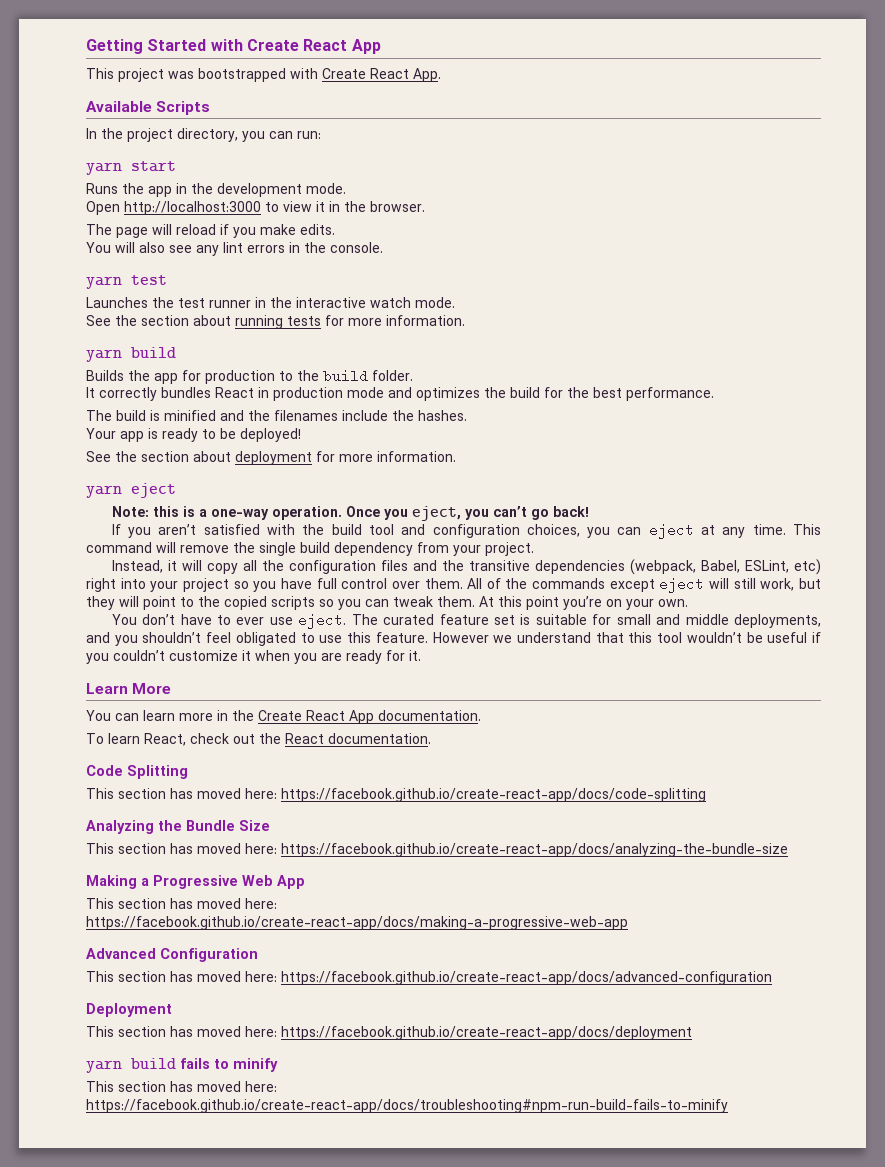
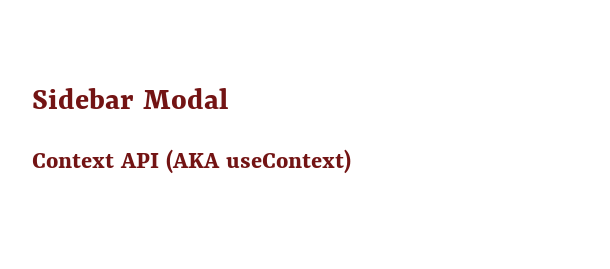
[86,39,381,54] [86,68,441,82] [86,101,211,115] [86,128,321,142] [86,161,176,175] [86,183,346,197] [86,201,425,215] [86,224,335,238] [86,242,383,256] [86,275,167,289] [86,297,455,308] [86,315,465,329] [86,347,176,362] [86,369,413,384] [86,387,714,401] [86,410,467,421] [86,428,301,442] [86,451,456,465] [86,483,176,498] [111,506,589,521] [111,523,821,539] [86,542,534,556] [111,559,821,575] [86,577,821,593] [86,596,688,610] [111,613,821,629] [86,632,821,646] [86,650,421,664] [86,683,172,694] [86,710,481,724] [86,733,431,746] [86,765,188,779] [86,788,706,802] [86,820,270,834] [86,843,788,857] [86,875,305,889] [86,898,277,909] [86,916,628,930] [86,948,258,962] [86,971,772,985] [86,1003,172,1017] [86,1026,692,1040] [86,1058,278,1073] [86,1081,277,1092] [86,1099,728,1113] Getting Started with Create React App // This project was bootstrapped with Create React App. // Available Scripts // In the project directory, you can run: // yarn start // Runs the app in the development mode. // Open http://localhost:3000 to view it in the browser. // The page will reload if you make edits. // You will also see any lint errors in the console. // yarn test // Launches the test runner in the interactive watch mode. // See the section about running tests for more information. // yarn build // Builds the app for production to the build folder. // It correctly bundles React in production mode and optimizes the build for the best performance. // The build is minified and the filenames include the hashes. // Your app is ready to be deployed! // See the section about deployment for more information. // yarn eject // Note: this is a one-way operation. Once you eject, you can’t go back! // If you aren’t satisfied with the build tool and configuration choices, you can eject at any time. This command will remove the single build dependency from your project. // Instead, it will copy all the configuration files and the transitive dependencies (webpack, Babel, ESLint, etc) right into your project so you have full control over them. All of the commands except eject will still work, but they will point to the copied scripts so you can tweak them. At this point you’re on your own. // You don’t have to ever use eject. The curated feature set is suitable for small and middle deployments, and you shouldn’t feel obligated to use this feature. However we understand that this tool wouldn’t be useful if you couldn’t customize it when you are ready for it. // Learn More // You can learn more in the Create React App documentation. // To learn React, check out the React documentation. // Code Splitting // This section has moved here: https://facebook.github.io/create-react-app/docs/code-splitting // Analyzing the Bundle Size // This section has moved here: https://facebook.github.io/create-react-app/docs/analyzing-the-bundle-size // Making a Progressive Web App // This section has moved here: https://facebook.github.io/create-react-app/docs/making-a-progressive-web-app // Advanced Configuration // This section has moved here: https://facebook.github.io/create-react-app/docs/advanced-configuration // Deployment // This section has moved here: https://facebook.github.io/create-react-app/docs/deployment // yarn build fails to minify // This section has moved here: https://facebook.github.io/create-react-app/docs/troubleshooting#npm-run-build-fails-to-minify -> [32,88,228,109] [32,149,352,174] Sidebar Modal // Context API (AKA useContext)

